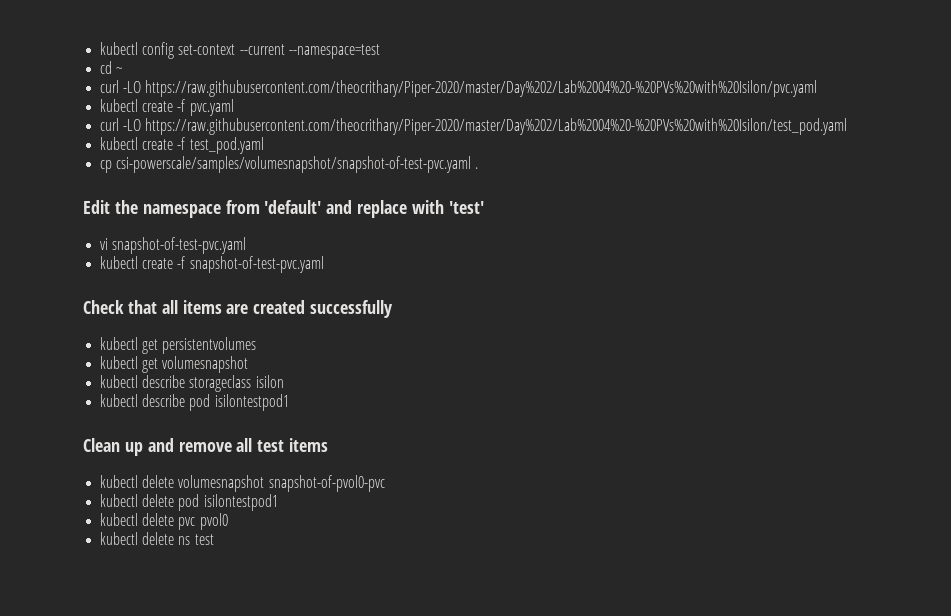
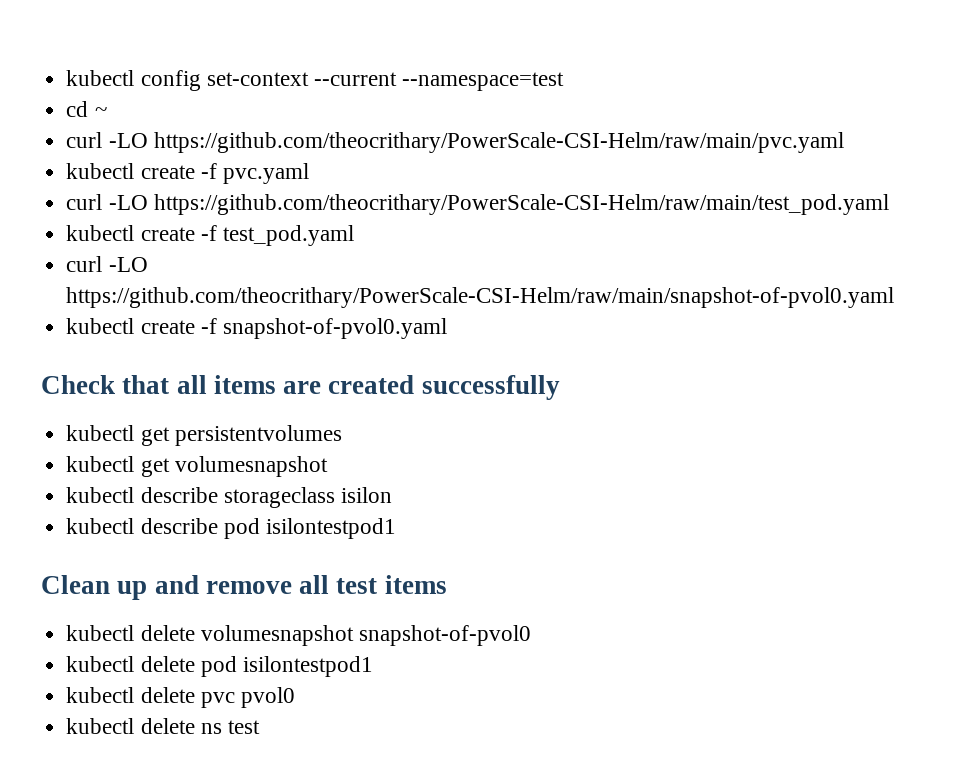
[145,80,818,97] https://raw.githubusercontent.com/theocrithary/Piper-2020/master/Day%202/Lab%2004%20-%20PVs%20with%20Isilon/pvc.yaml -> [153,132,844,153] https://github.com/theocrithary/PowerScale-CSI-Helm/raw/main/pvc.yaml
[145,118,848,135] https://raw.githubusercontent.com/theocrithary/Piper-2020/master/Day%202/Lab%2004%20-%20PVs%20with%20Isilon/test_pod.yaml -> [153,194,889,215] https://github.com/theocrithary/PowerScale-CSI-Helm/raw/main/test_pod.yaml
[100,156,479,173] [83,200,484,218] [100,237,247,254] [100,256,324,273] cp csi-powerscale/samples/volumesnapshot/snapshot-of-test-pvc.yaml . // Edit the namespace from 'default' and replace with 'test' // vi snapshot-of-test-pvc.yaml // kubectl create -f snapshot-of-test-pvc.yaml -> [66,256,148,272] [66,287,895,308] [66,318,447,339] curl -LO https://github.com/theocrithary/PowerScale-CSI-Helm/raw/main/snapshot-of-pvol0.yaml // kubectl create -f snapshot-of-pvol0.yaml
[268,475,385,492] snapshot-of-pvol0-pvc -> [358,625,531,646] snapshot-of-pvol0

